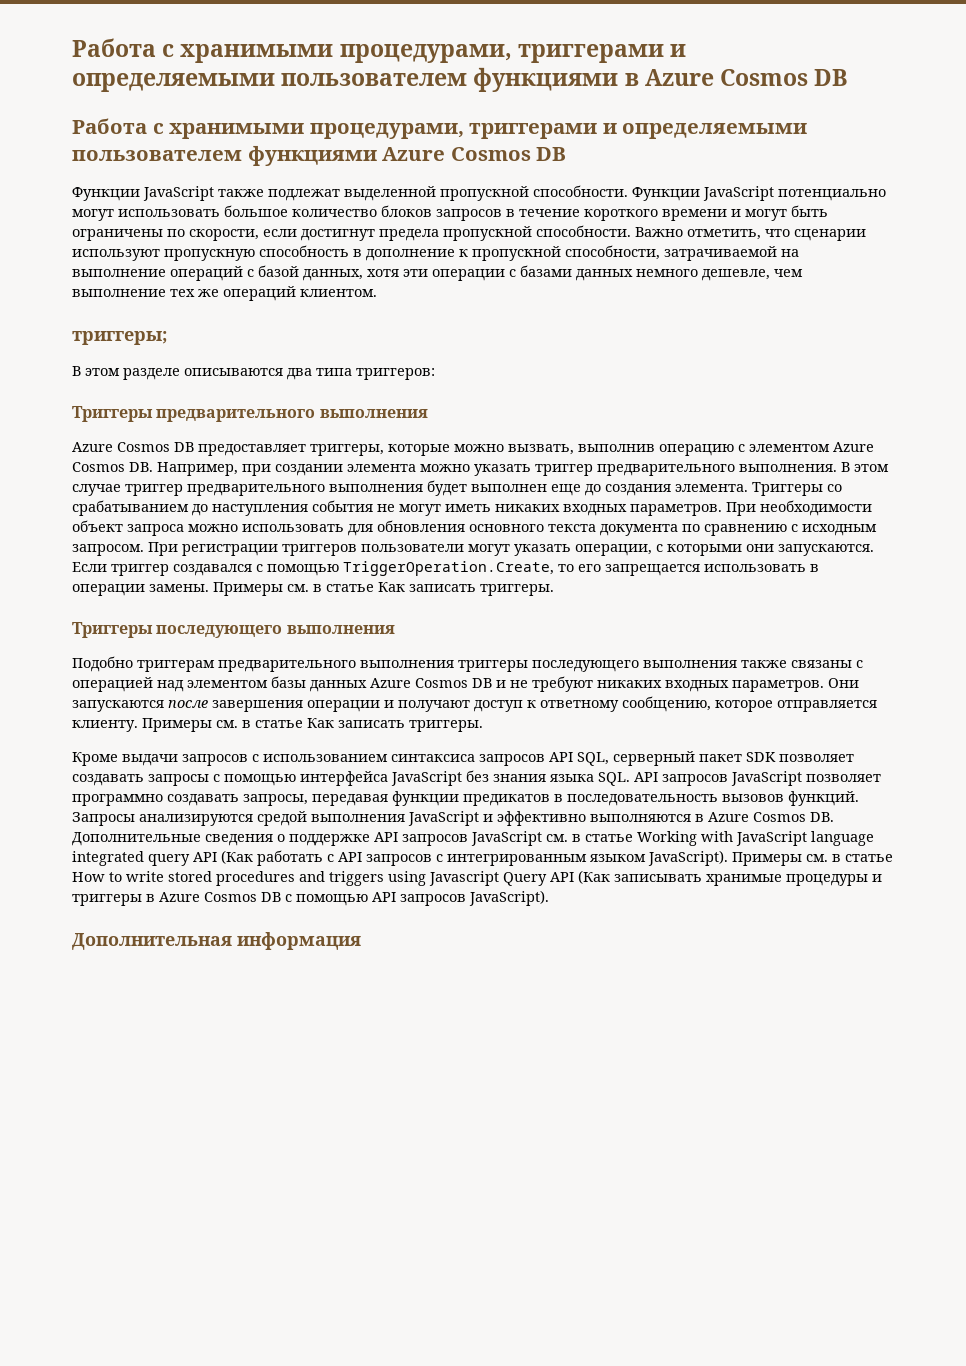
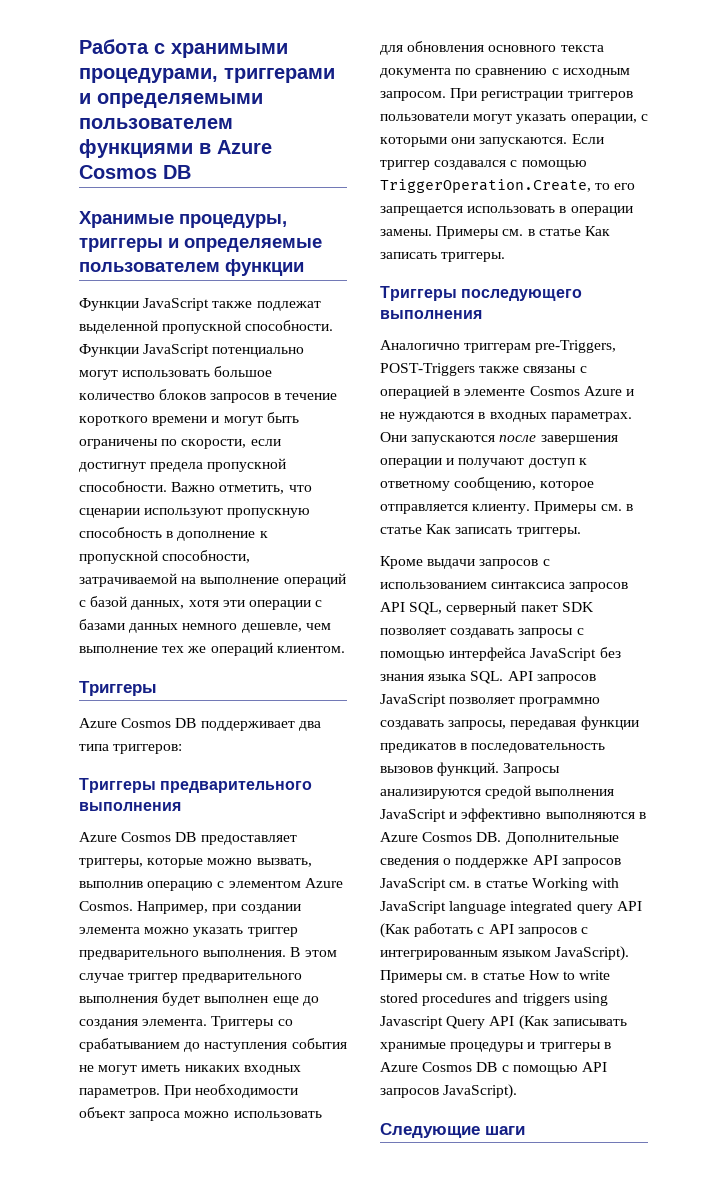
[72,118,808,139] [72,145,567,166] Работа с хранимыми процедурами, триггерами и определяемыми пользователем функциями Azure Cosmos DB -> [79,211,287,228] [79,238,322,252] [79,259,304,276] Хранимые процедуры, триггеры и определяемые пользователем функции
[72,331,167,345] [72,366,283,380] триггеры; // В этом разделе описываются -> [79,681,157,696] [79,718,295,731] Триггеры // Azure Cosmos DB поддерживает
[72,462,153,472] Cosmos DB. -> [79,901,133,911] Cosmos.
[72,656,863,672] [72,676,824,692] Подобно триггерам предварительного выполнения триггеры последующего выполнения также связаны с операцией над элементом базы данных Azure Cosmos DB и не требуют никаких входных параметров. -> [380,340,617,353] [380,363,587,376] [380,385,634,399] [380,412,632,422] Аналогично триггерам pre-Triggers, POST-Triggers также связаны с операцией в элементе Cosmos Azure и не нуждаются в входных параметрах.
[72,932,361,950] Дополнительная информация -> [380,1123,525,1138] Следующие шаги

